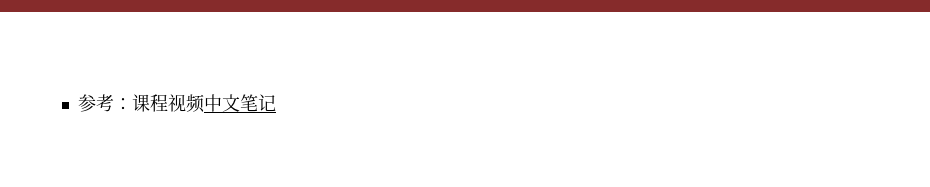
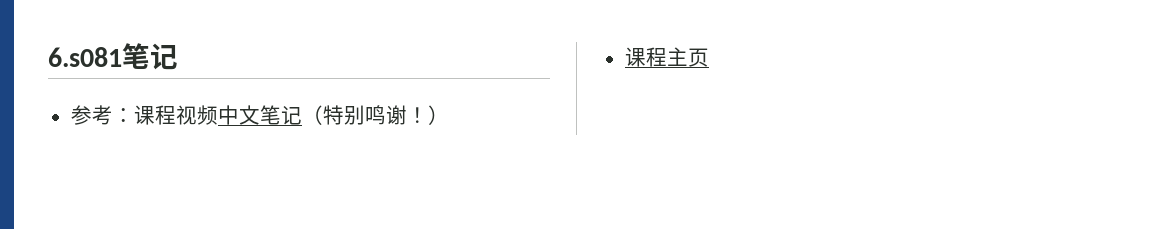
(77, 103) none -> [48,43,178,70] 6.s081笔记 //
(276, 103) none -> [301,105,449,125] [624,47,709,67] （特别鸣谢！） // 课程主页

